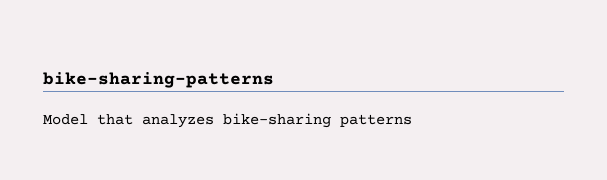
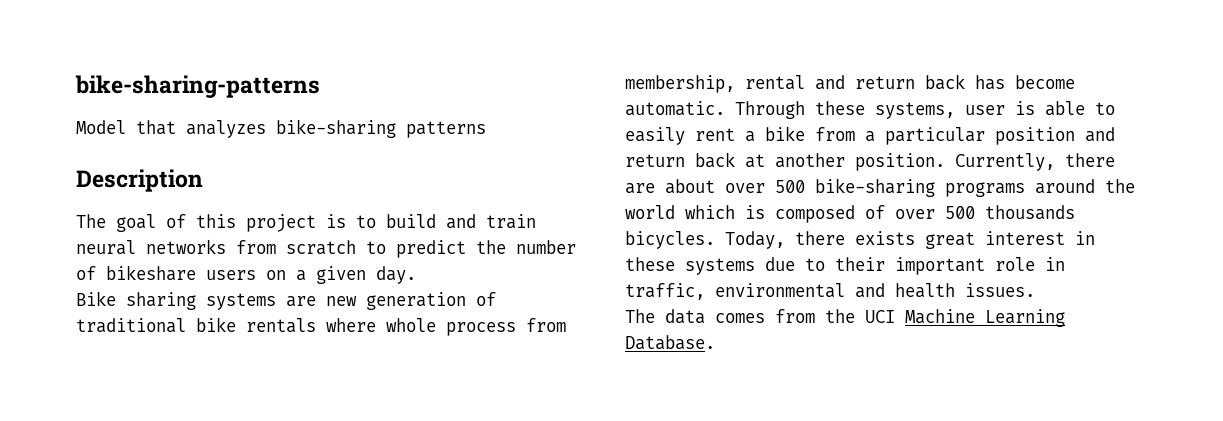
(412, 120) none -> [76,169,203,192] [76,214,536,232] [76,239,576,258] [76,265,416,284] [76,291,496,310] [76,317,566,336] [625,74,1075,93] [625,101,1115,119] [625,126,1115,145] [625,152,1115,171] [625,178,1135,197] [625,205,1075,223] [625,231,1095,249] [625,257,1065,275] [625,283,1035,300] [625,309,1065,327] [625,335,715,350] // Description // The goal of this project is to build and train neural networks from scratch to predict the number of bikeshare users on a given day. // Bike sharing systems are new generation of traditional bike rentals where whole process from membership, rental and return back has become automatic. Through these systems, user is able to easily rent a bike from a particular position and return back at another position. Currently, there are about over 500 bike-sharing programs around the world which is composed of over 500 thousands bicycles. Today, there exists great interest in these systems due to their important role in traffic, environmental and health issues. // The data comes from the UCI Machine Learning Database.

